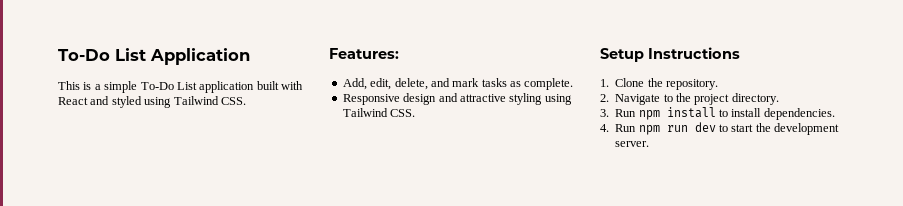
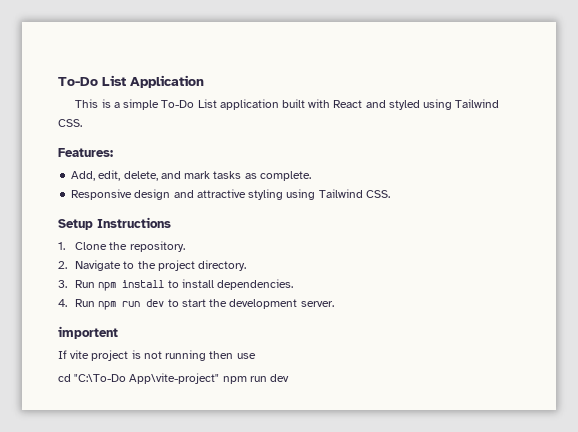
(650, 144) none -> [58,326,118,339] [58,350,256,361] [58,373,290,384] // importent // If vite project is not running then use // cd "C:\To-Do App\vite-project" npm run dev

